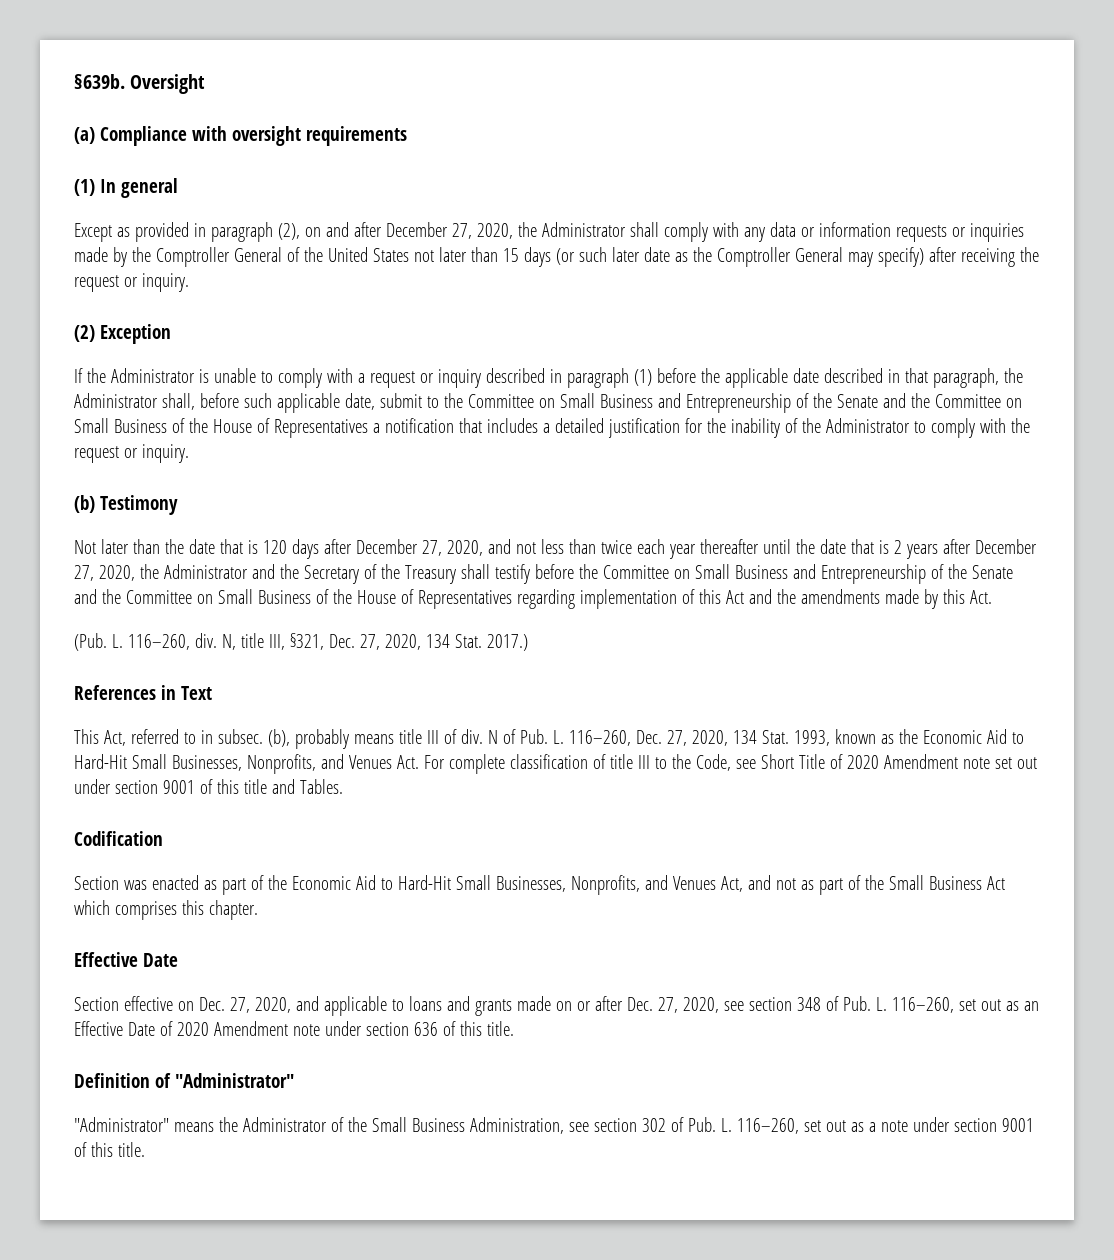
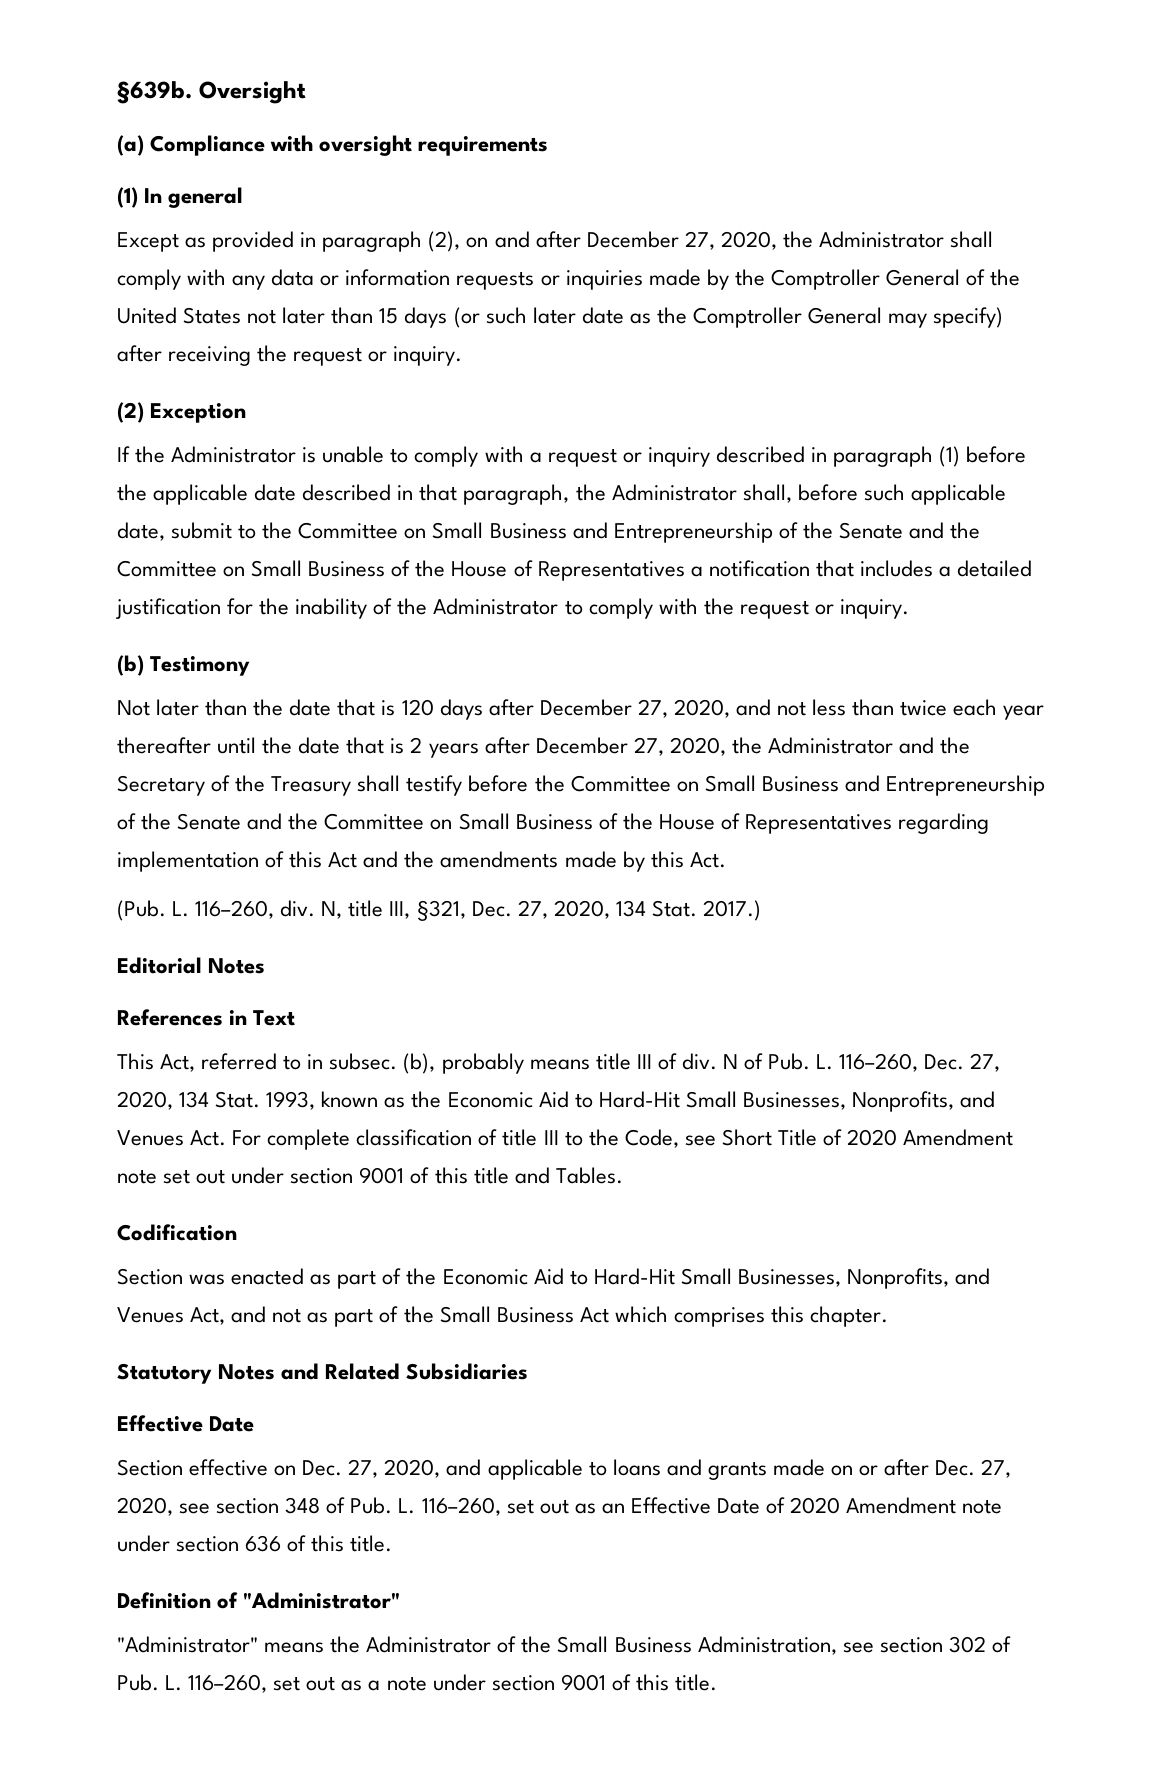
(528, 642) none -> [117,957,266,974] // Editorial Notes
(258, 910) none -> [117,1363,529,1384] // Statutory Notes and Related Subsidiaries

